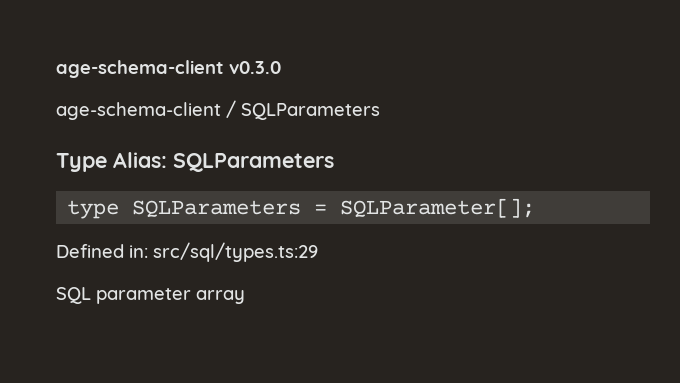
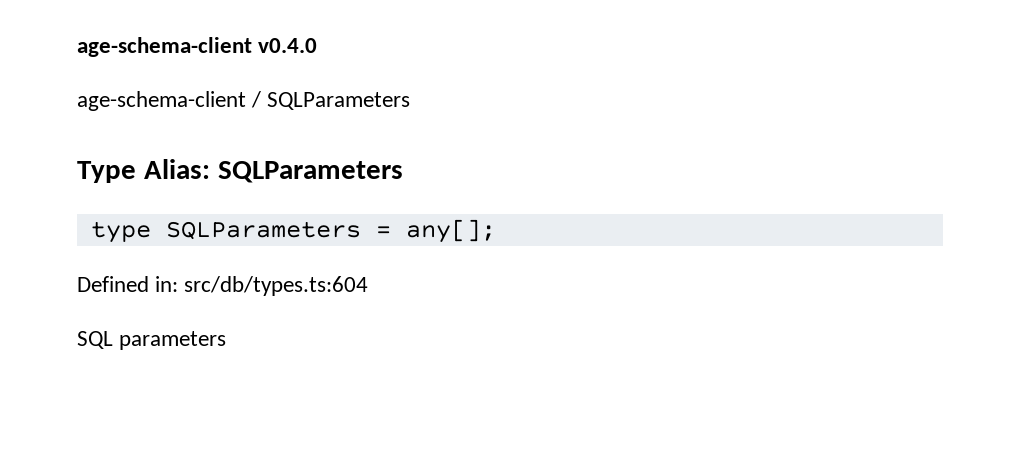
[56,60,281,78] age-schema-client v0.3.0 -> [77,37,318,57] age-schema-client v0.4.0
[340,198,536,218] SQLParameter[]; -> [405,219,496,243] any[];
[153,242,318,262] src/sql/types.ts:29 -> [184,276,369,296] src/db/types.ts:604
[96,288,245,304] parameter array -> [119,331,227,350] parameters

